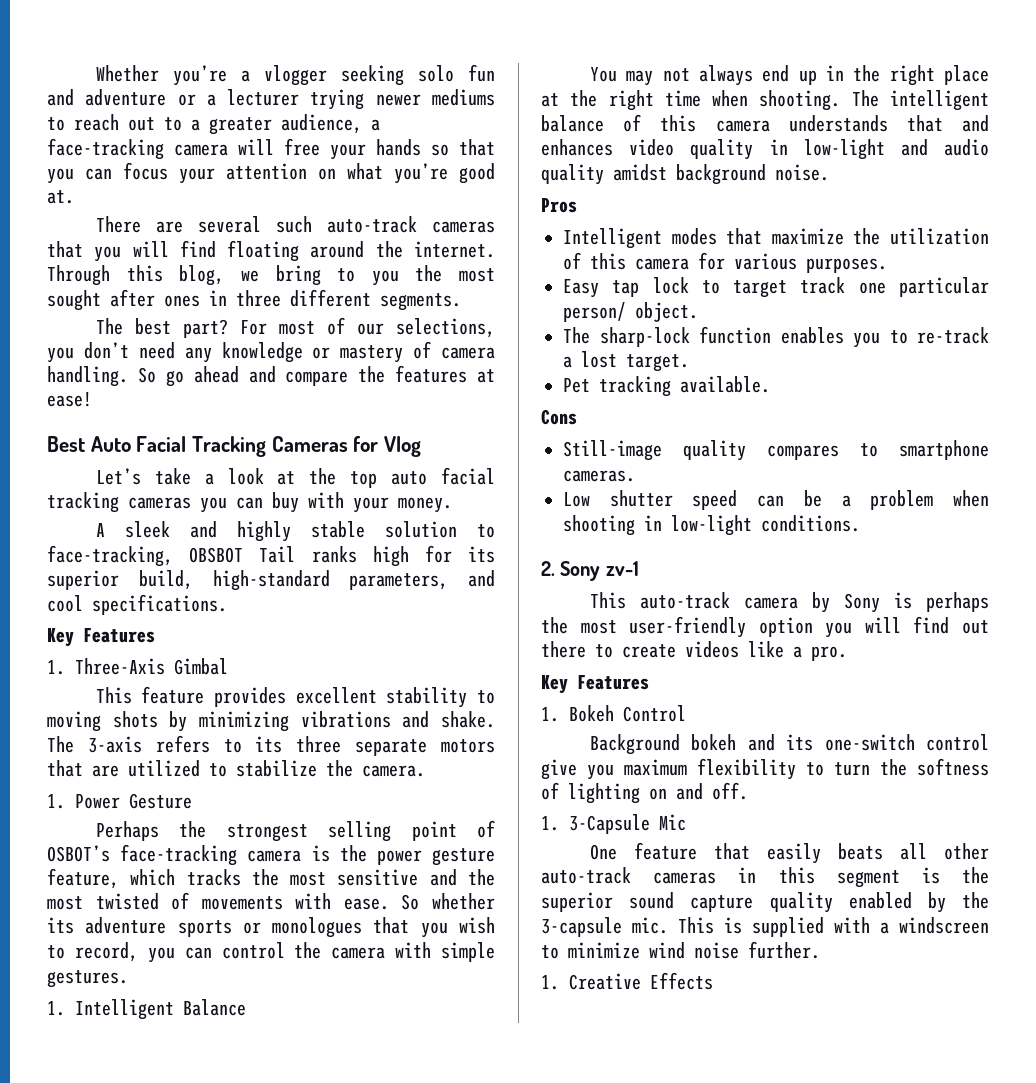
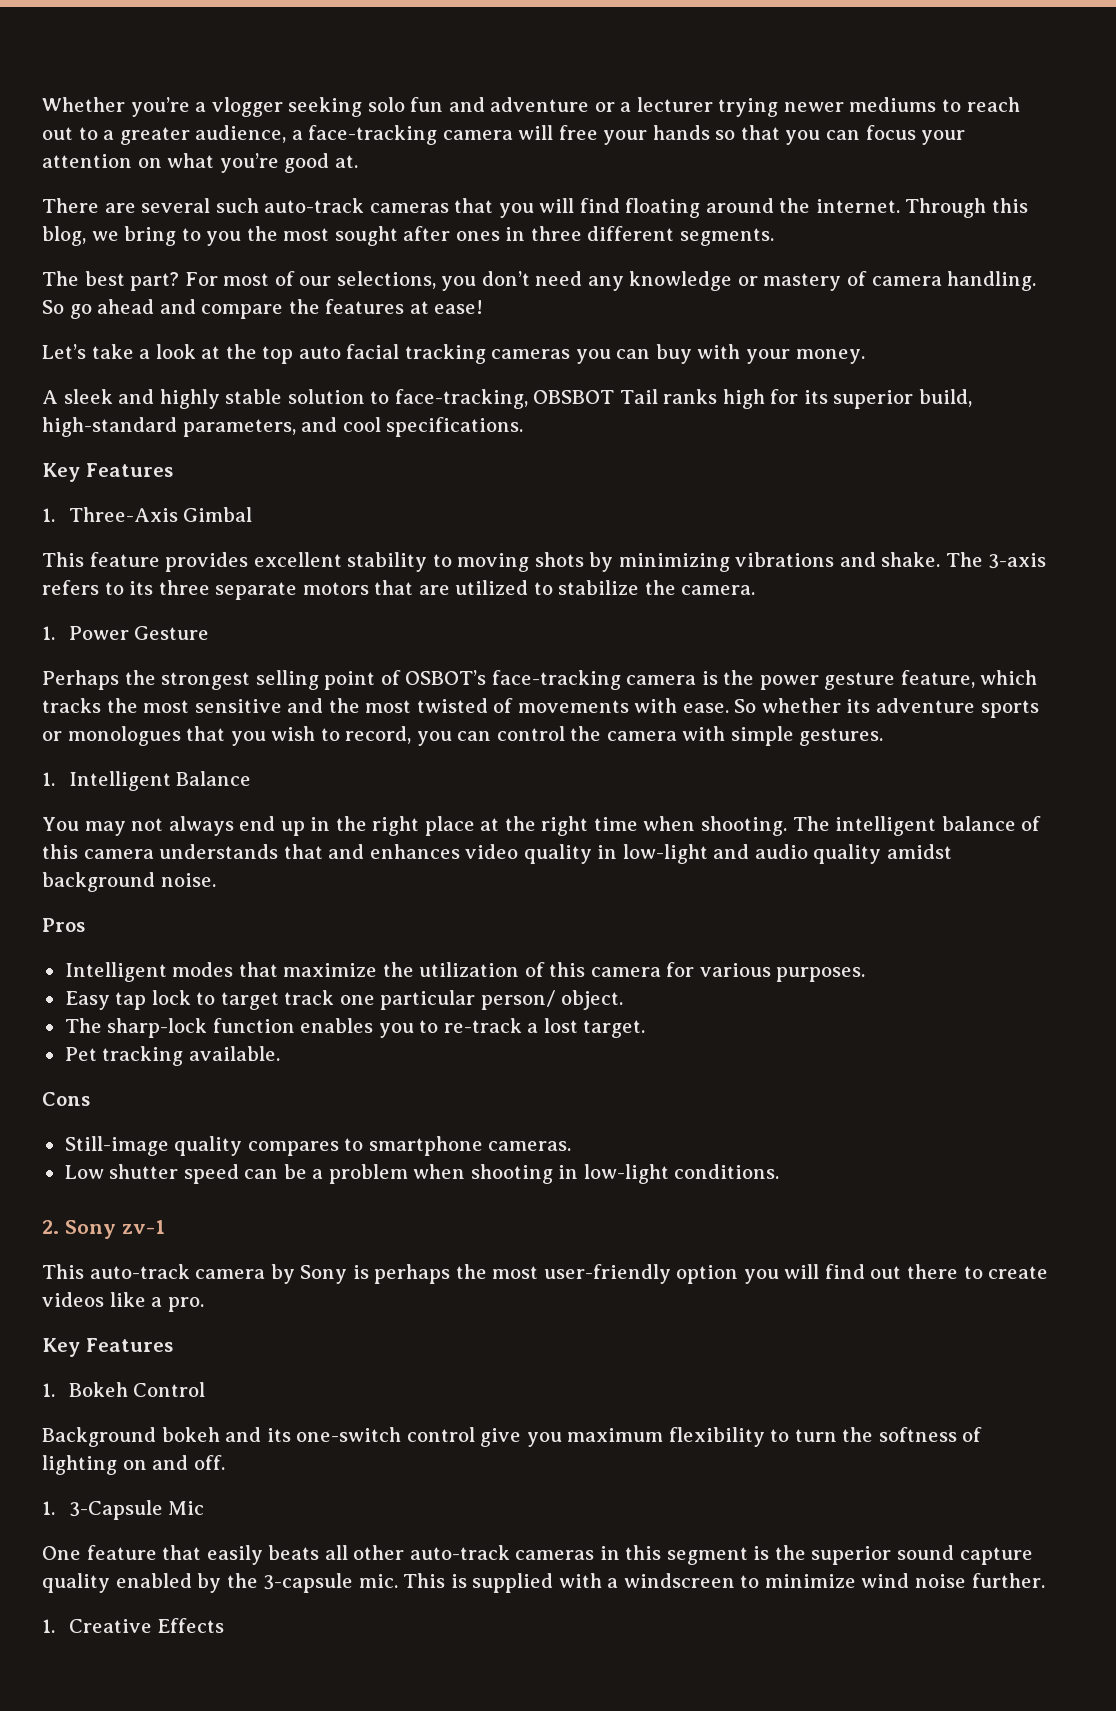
[47,436,421,457] // Best Auto Facial Tracking Cameras for Vlog -> (484, 307) none

